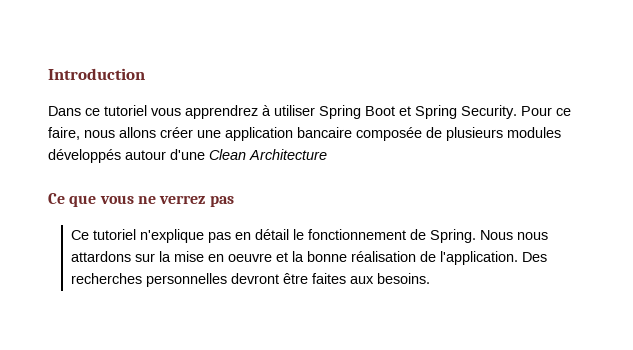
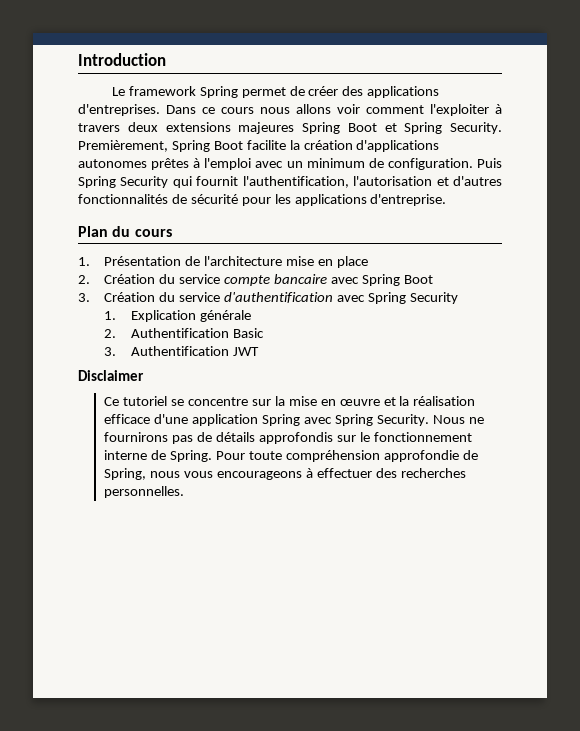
[48,105,315,119] Dans ce tutoriel vous apprendrez à utiliser -> [111,86,440,98] [78,104,502,116] [78,122,295,134] Le framework Spring permet de créer des applications d'entreprises. Dans ce cours nous allons voir comment l'exploiter à travers deux extensions majeures
[521,106,571,116] [48,127,561,141] [48,149,327,163] [48,193,234,207] [71,229,549,243] [71,251,132,262] Pour ce faire, nous allons créer une application bancaire composée de plusieurs modules développés autour d'une Clean Architecture // Ce que vous ne verrez pas // Ce tutoriel n'explique pas en détail le fonctionnement de Spring. Nous nous attardons -> [78,140,440,152] [78,158,502,170] [78,176,502,188] [78,194,447,206] [78,226,172,237] [78,256,368,268] [78,274,433,286] [78,292,458,304] [104,310,251,322] [104,328,264,338] [104,346,259,356] [78,370,144,381] [104,396,249,406] Premièrement, Spring Boot facilite la création d'applications autonomes prêtes à l'emploi avec un minimum de configuration. Puis Spring Security qui fournit l'authentification, l'autorisation et d'autres fonctionnalités de sécurité pour les applications d'entreprise. // Plan du cours // 1. Présentation de l'architecture mise en place // 2. Création du service compte bancaire avec Spring Boot // 3. Création du service d'authentification avec Spring Security // 1. Explication générale // 2. Authentification Basic // 3. Authentification JWT // Disclaimer // Ce tutoriel se concentre
[228,253,273,262] oeuvre -> [339,399,380,406] œuvre
[307,251,548,265] [71,273,431,287] bonne réalisation de l'application. Des recherches personnelles devront être faites aux besoins. -> [413,396,476,406] [104,414,484,426] [104,432,472,444] [104,450,478,462] [104,468,466,480] [104,486,185,498] réalisation efficace d'une application Spring avec Spring Security. Nous ne fournirons pas de détails approfondis sur le fonctionnement interne de Spring. Pour toute compréhension approfondie de Spring, nous vous encourageons à effectuer des recherches personnelles.

